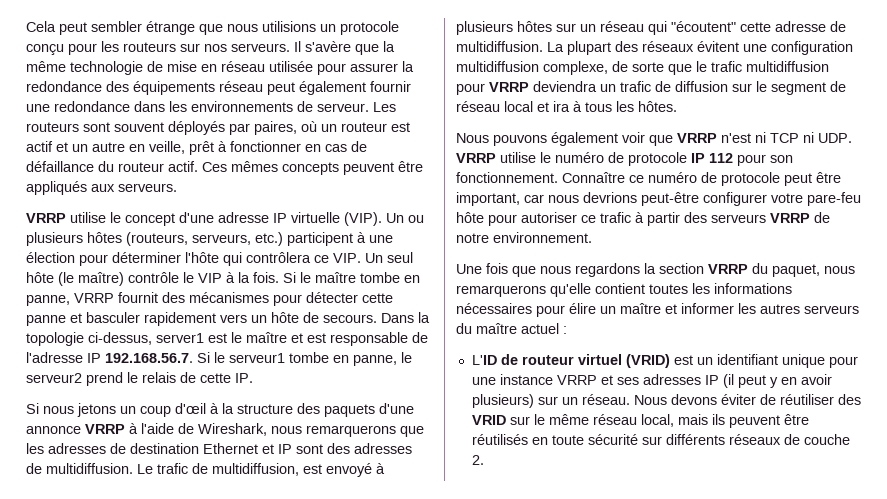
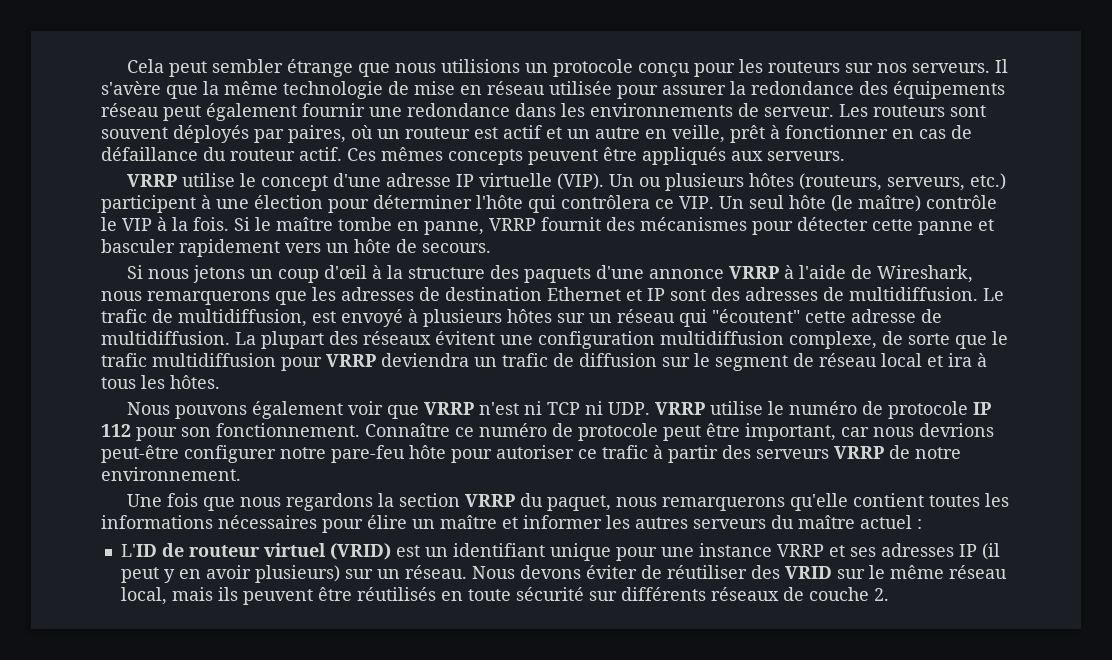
[381,312,430,323] [26,332,428,346] [26,352,412,366] [26,372,253,386] Dans la topologie ci-dessus, server1 est le maître et est responsable de l'adresse IP 192.168.56.7. Si le serveur1 tombe en panne, le serveur2 prend le relais de cette IP. -> (491, 248) none
[771,193,803,203] votre -> [280,447,326,459] notre

